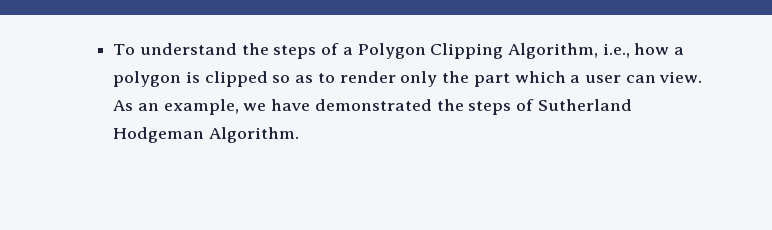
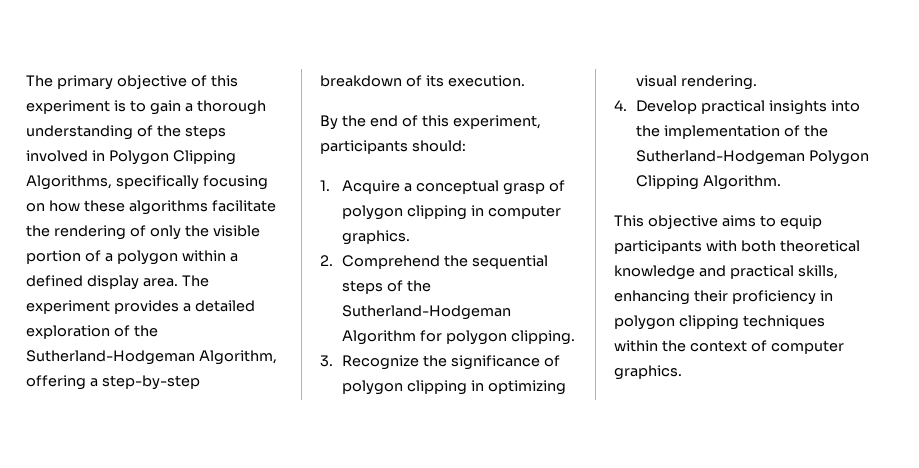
[113,43,685,59] [113,71,703,87] [113,99,632,115] [113,127,299,143] To understand the steps of a Polygon Clipping Algorithm, i.e., how a polygon is clipped so as to render only the part which a user can view. As an example, we have demonstrated the steps of Sutherland Hodgeman Algorithm. -> [26,75,238,90] [26,100,266,115] [26,125,226,140] [26,150,236,165] [26,175,268,190] [26,200,276,215] [26,225,260,240] [26,250,238,265] [26,275,209,290] [26,300,255,314] [26,325,158,339] [26,350,277,365] [26,375,200,390] [320,75,525,87] [320,115,541,130] [320,140,466,154] [320,180,565,195] [342,205,561,220] [342,230,411,245] [320,255,548,269] [342,280,431,294] [342,305,512,320] [342,330,575,345] [320,355,560,370] [342,380,566,395] [636,75,757,90] [614,100,860,115] [636,125,828,139] [636,150,869,165] [636,175,781,190] [614,215,822,229] [614,240,860,254] [614,265,838,280] [614,290,833,305] [614,315,825,330] [614,340,844,354] [614,365,682,380] The primary objective of this experiment is to gain a thorough understanding of the steps involved in Polygon Clipping Algorithms, specifically focusing on how these algorithms facilitate the rendering of only the visible portion of a polygon within a defined display area. The experiment provides a detailed exploration of the Sutherland-Hodgeman Algorithm, offering a step-by-step breakdown of its execution. // By the end of this experiment, participants should: // 1. Acquire a conceptual grasp of polygon clipping in computer graphics. // 2. Comprehend the sequential steps of the Sutherland-Hodgeman Algorithm for polygon clipping. // 3. Recognize the significance of polygon clipping in optimizing visual rendering. // 4. Develop practical insights into the implementation of the Sutherland-Hodgeman Polygon Clipping Algorithm. // This objective aims to equip participants with both theoretical knowledge and practical skills, enhancing their proficiency in polygon clipping techniques within the context of computer graphics.

